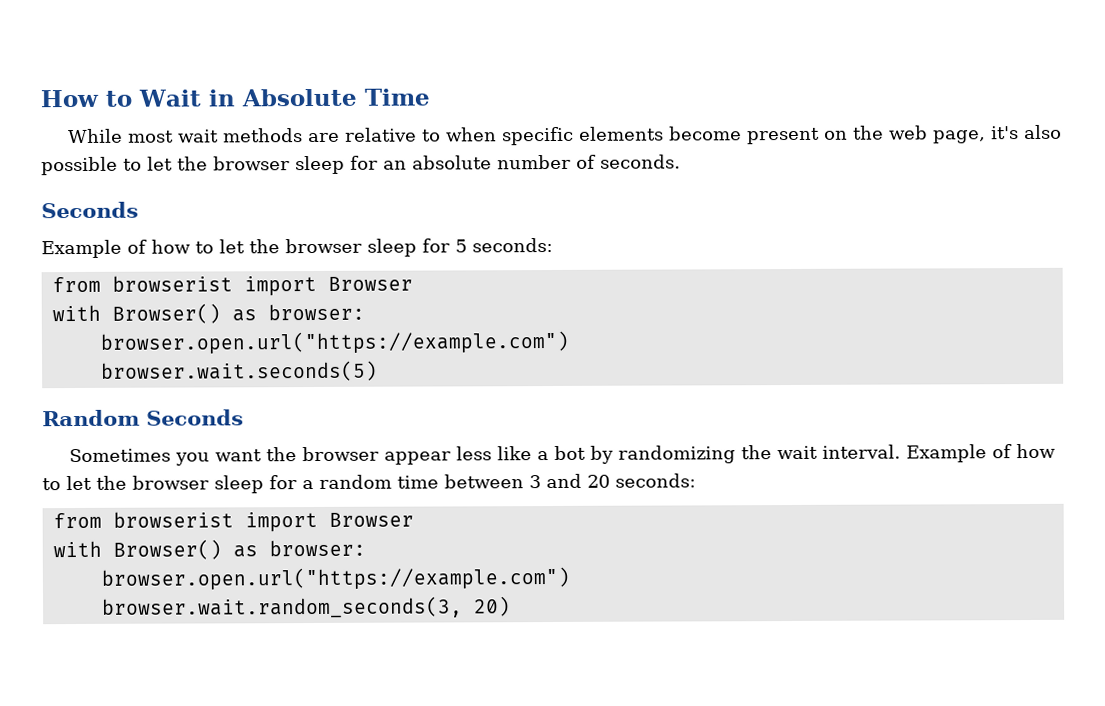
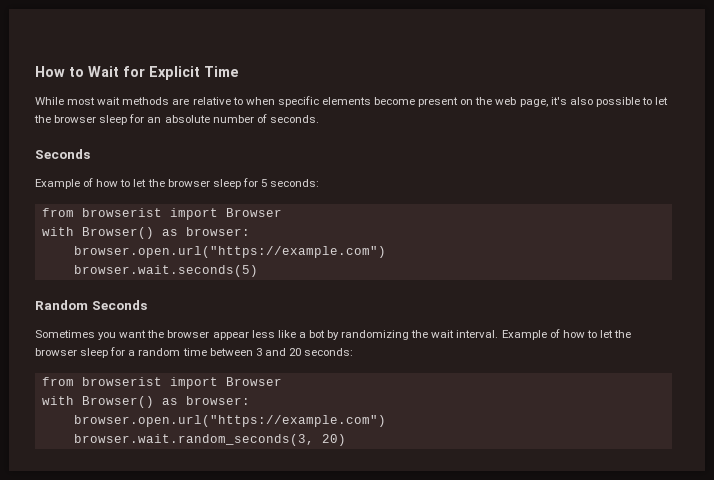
[207,88,357,107] in Absolute -> [123,66,200,80] for Explicit

